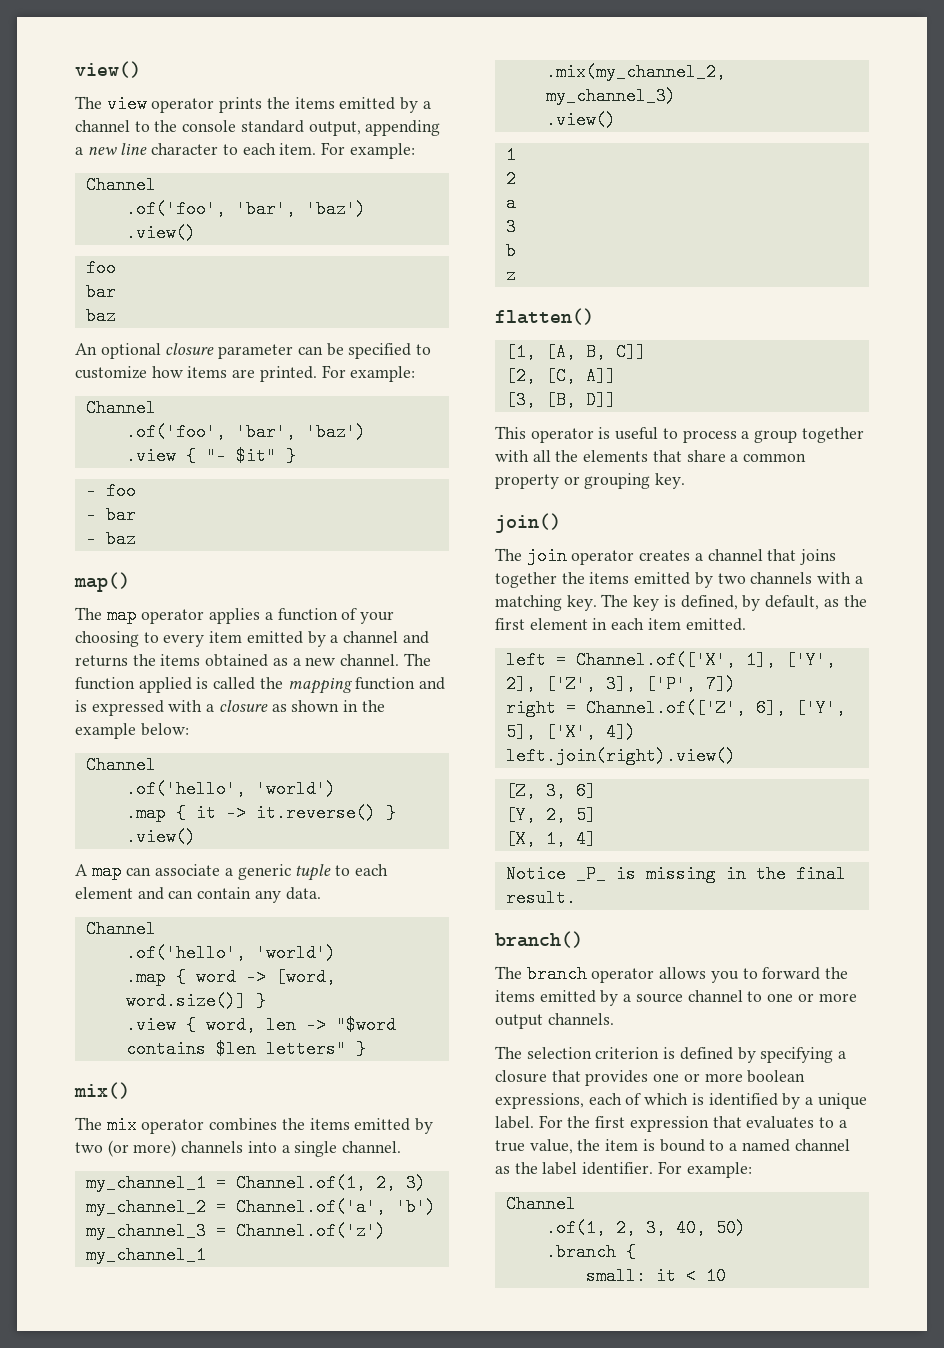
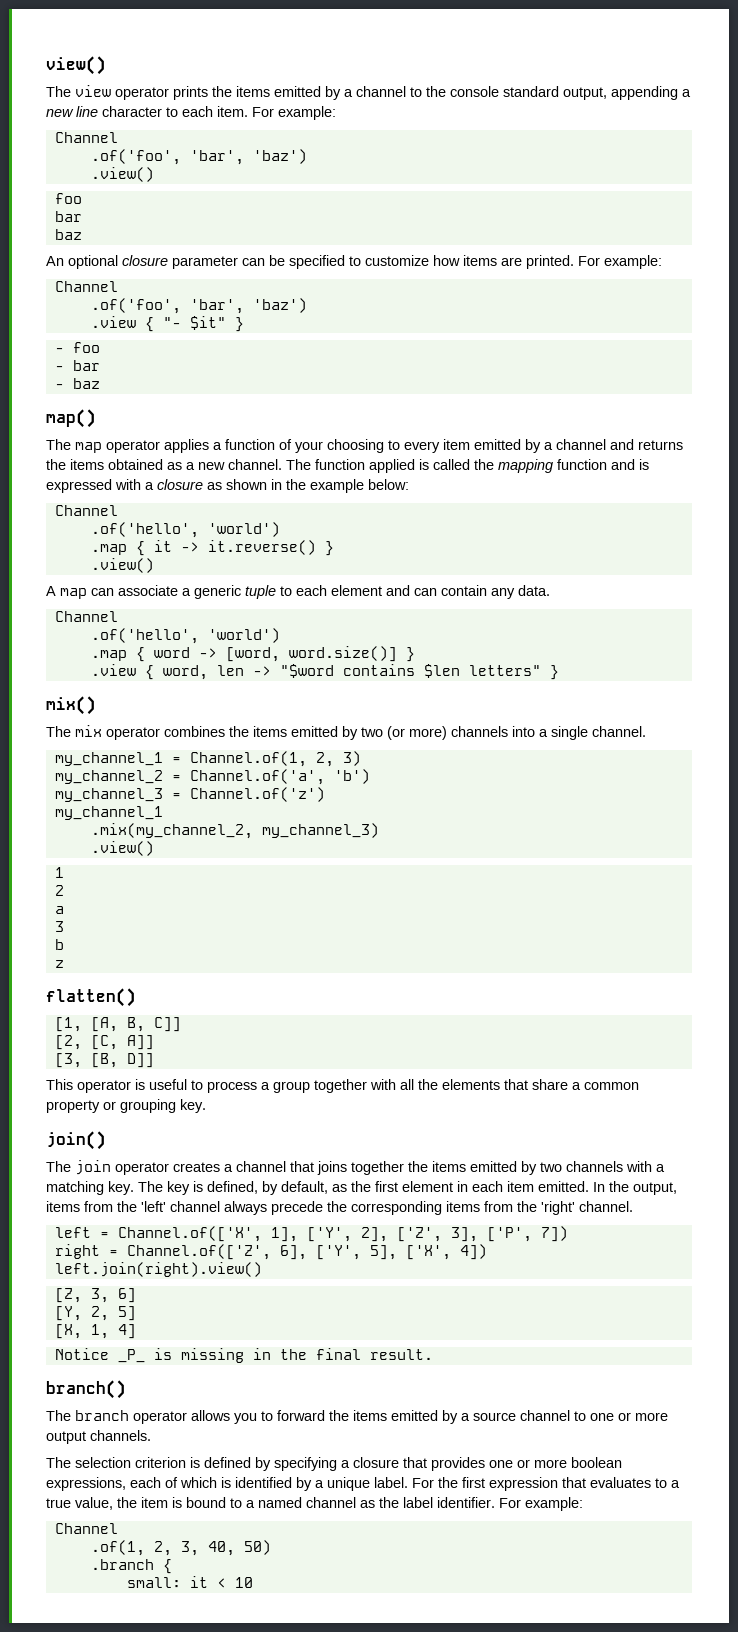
(746, 624) none -> [593,1181,677,1195] [46,1201,633,1215] In the output, items from the 'left' channel always precede the corresponding items from the 'right' channel.

